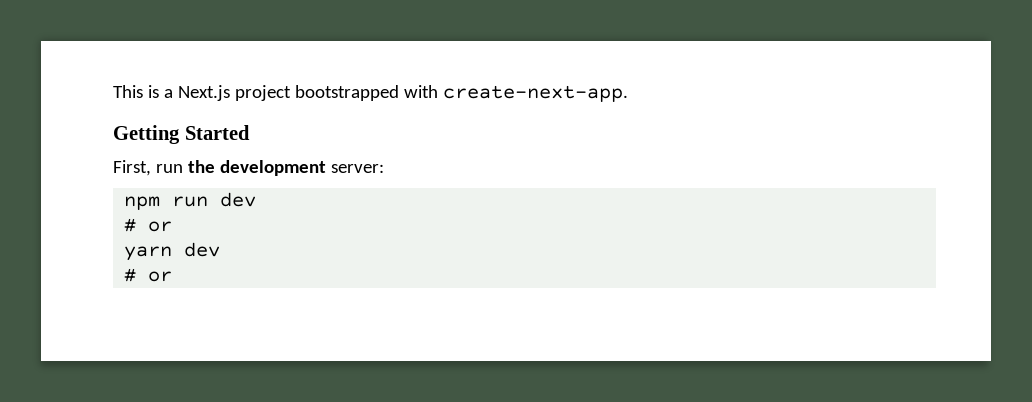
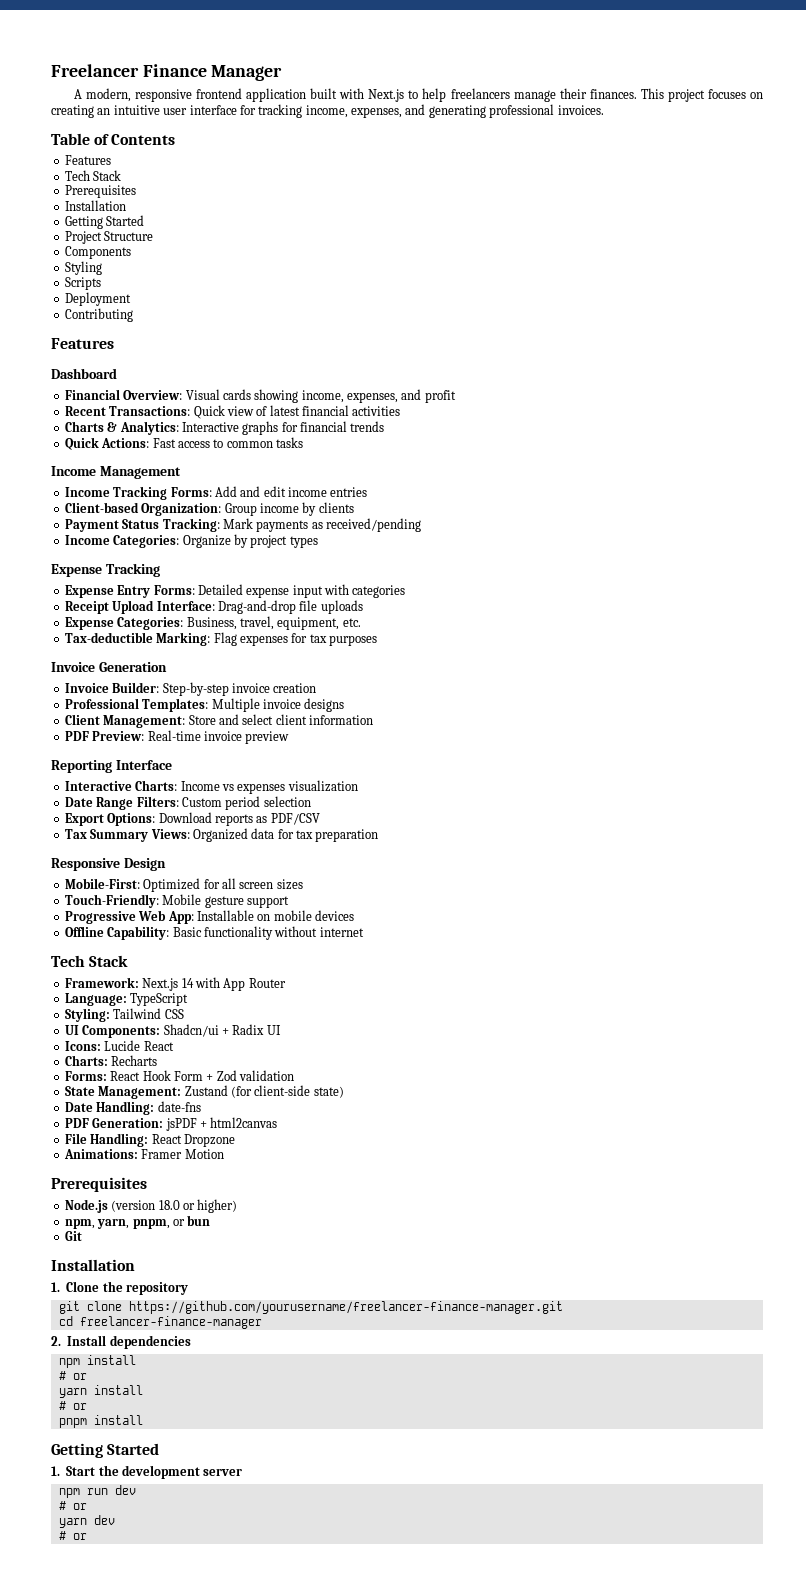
[113,85,628,102] [113,125,250,144] [113,160,183,176] This is a Next.js project bootstrapped with create-next-app. // Getting Started // First, run -> [51,64,283,81] [73,88,764,102] [51,104,604,118] [51,133,176,145] [64,155,111,165] [64,170,122,181] [64,185,136,198] [64,200,126,211] [64,215,145,229] [64,231,154,244] [64,246,131,259] [64,261,102,275] [64,277,101,290] [64,292,131,306] [64,308,133,322] [51,338,114,349] [51,368,117,379] [64,389,456,403] [64,405,401,419] [64,421,385,435] [64,437,303,450] [51,466,181,479] [64,486,368,500] [64,502,354,516] [64,518,421,532] [64,534,318,548] [51,563,160,577] [64,584,406,598] [64,600,363,614] [64,616,361,630] [64,632,377,646] [51,662,167,672] [64,682,317,696] [64,698,345,712] [64,714,373,728] [64,730,290,744] [51,760,172,773] [64,780,358,794] [64,796,311,810] [64,812,320,826] [64,828,379,842] [51,858,166,871] [64,878,303,892] [64,894,289,908] [64,910,354,924] [64,926,364,940] [51,955,129,967] [64,977,286,991] [64,993,189,1006] [64,1008,184,1022] [64,1024,281,1038] [64,1040,174,1051] [64,1055,158,1066] [64,1070,294,1081] [64,1085,344,1099] [64,1101,201,1115] [64,1117,278,1131] [64,1133,235,1147] [63,1149,224,1159] [51,1177,147,1192] [64,1199,238,1213] [64,1215,211,1229] [64,1231,82,1241] [51,1259,135,1271] [51,1281,188,1295] [58,1301,563,1314] [58,1316,262,1329] [51,1335,191,1349] [58,1355,136,1368] [58,1371,87,1380] [58,1385,143,1398] [58,1401,87,1410] [58,1415,143,1428] [51,1443,160,1458] [51,1466,96,1476] Freelancer Finance Manager // A modern, responsive frontend application built with Next.js to help freelancers manage their finances. This project focuses on creating an intuitive user interface for tracking income, expenses, and generating professional invoices. // Table of Contents // Features // Tech Stack // Prerequisites // Installation // Getting Started // Project Structure // Components // Styling // Scripts // Deployment // Contributing // Features // Dashboard // Financial Overview: Visual cards showing income, expenses, and profit // Recent Transactions: Quick view of latest financial activities // Charts & Analytics: Interactive graphs for financial trends // Quick Actions: Fast access to common tasks // Income Management // Income Tracking Forms: Add and edit income entries // Client-based Organization: Group income by clients // Payment Status Tracking: Mark payments as received/pending // Income Categories: Organize by project types // Expense Tracking // Expense Entry Forms: Detailed expense input with categories // Receipt Upload Interface: Drag-and-drop file uploads // Expense Categories: Business, travel, equipment, etc. // Tax-deductible Marking: Flag expenses for tax purposes // Invoice Generation // Invoice Builder: Step-by-step invoice creation // Professional Templates: Multiple invoice designs // Client Management: Store and select client information // PDF Preview: Real-time invoice preview // Reporting Interface // Interactive Charts: Income vs expenses visualization // Date Range Filters: Custom period selection // Export Options: Download reports as PDF/CSV // Tax Summary Views: Organized data for tax preparation // Responsive Design // Mobile-First: Optimized for all screen sizes // Touch-Friendly: Mobile gesture support // Progressive Web App: Installable on mobile devices // Offline Capability: Basic functionality without internet // Tech Stack // Framework: Next.js 14 with App Router // Language: TypeScript // Styling: Tailwind CSS // UI Components: Shadcn/ui + Radix UI // Icons: Lucide React // Charts: Recharts // Forms: React Hook Form + Zod validation // State Management: Zustand (for client-side state) // Date Handling: date-fns // PDF Generation: jsPDF + html2canvas // File Handling: React Dropzone // Animations: Framer Motion // Prerequisites // Node.js (version 18.0 or higher) // npm, yarn, pnpm, or bun // Git // Installation // 1. Clone the repository // git clone https://github.com/yourusername/freelancer-finance-manager.git // cd freelancer-finance-manager // 2. Install dependencies // npm install // # or // yarn install // # or // pnpm install // Getting Started // 1. Start
[330,164,384,173] server: -> [203,1469,243,1476] server

